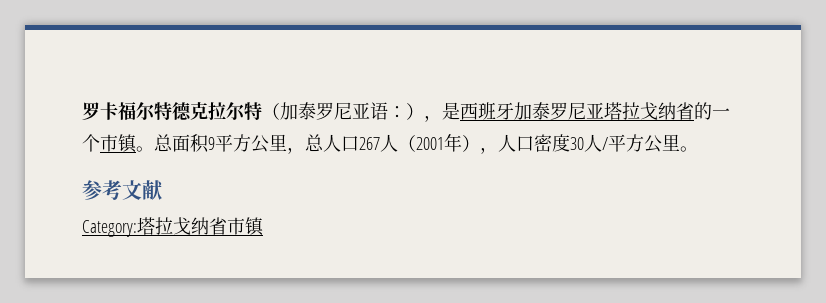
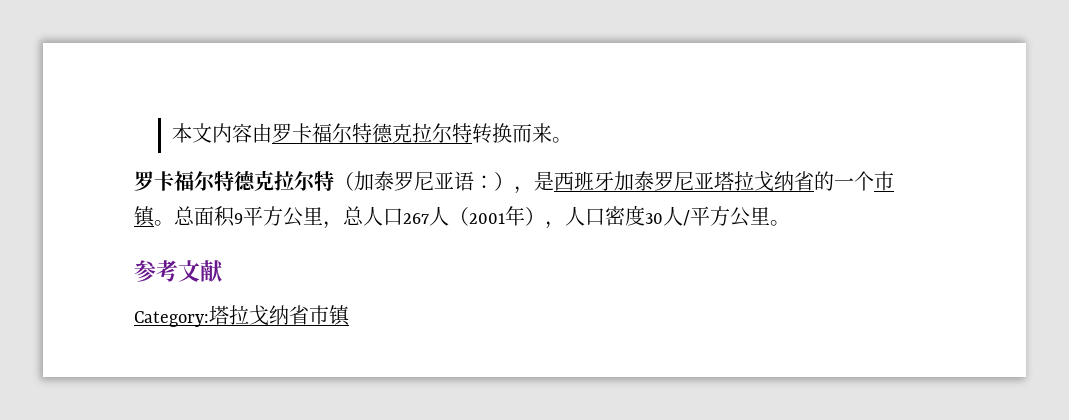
(82, 111) none -> [172,123,573,144] 本文内容由罗卡福尔特德克拉尔特转换而来。 //

